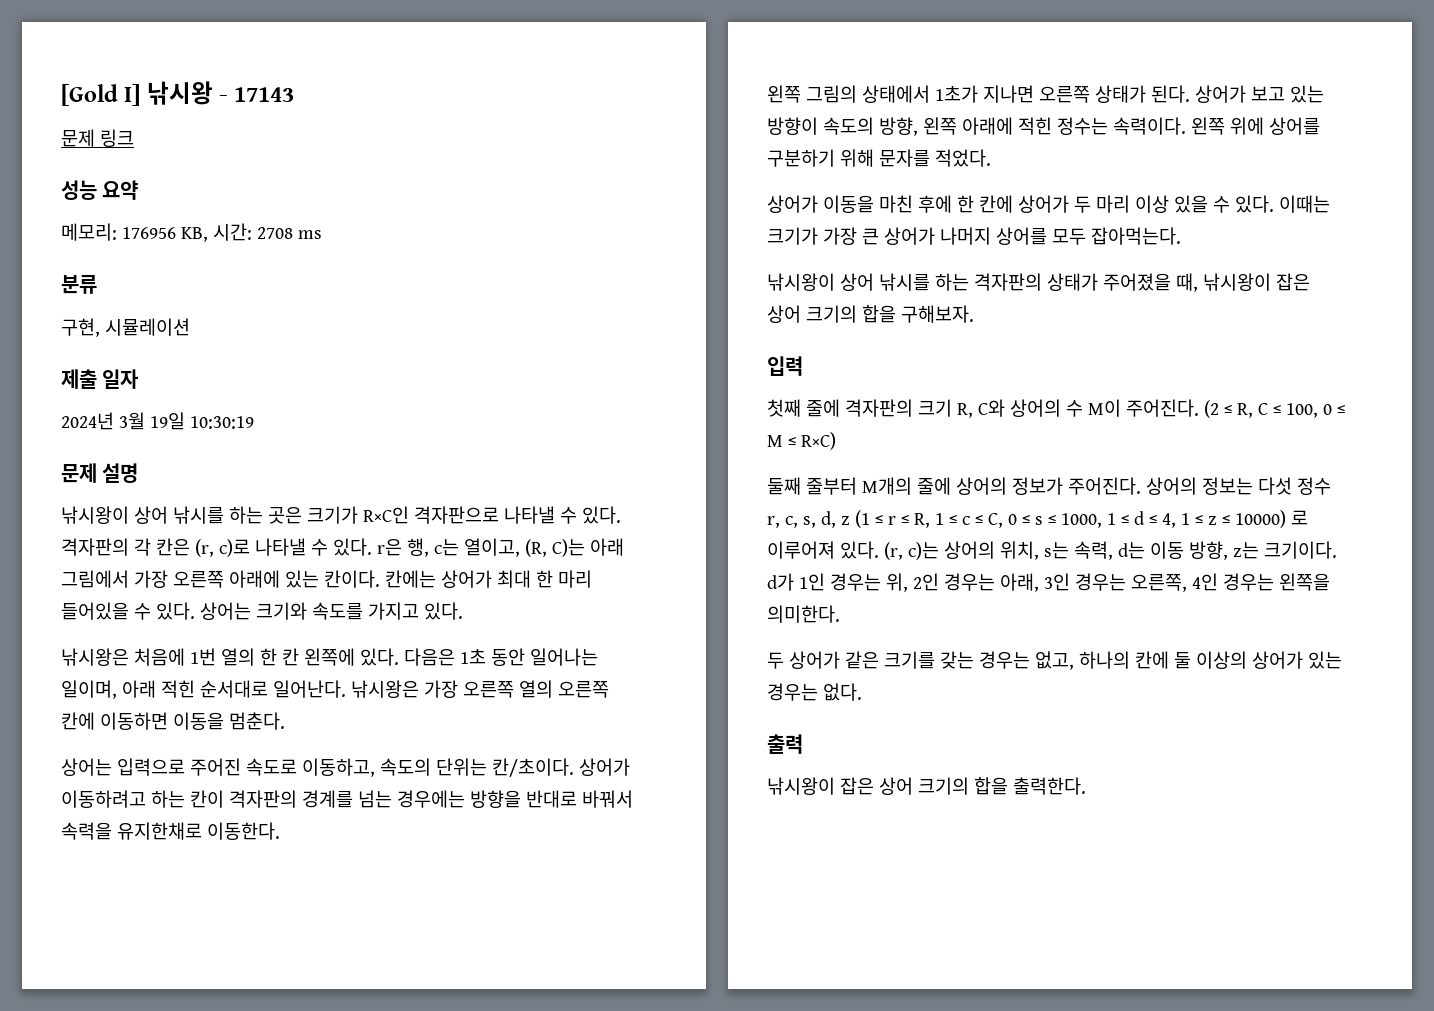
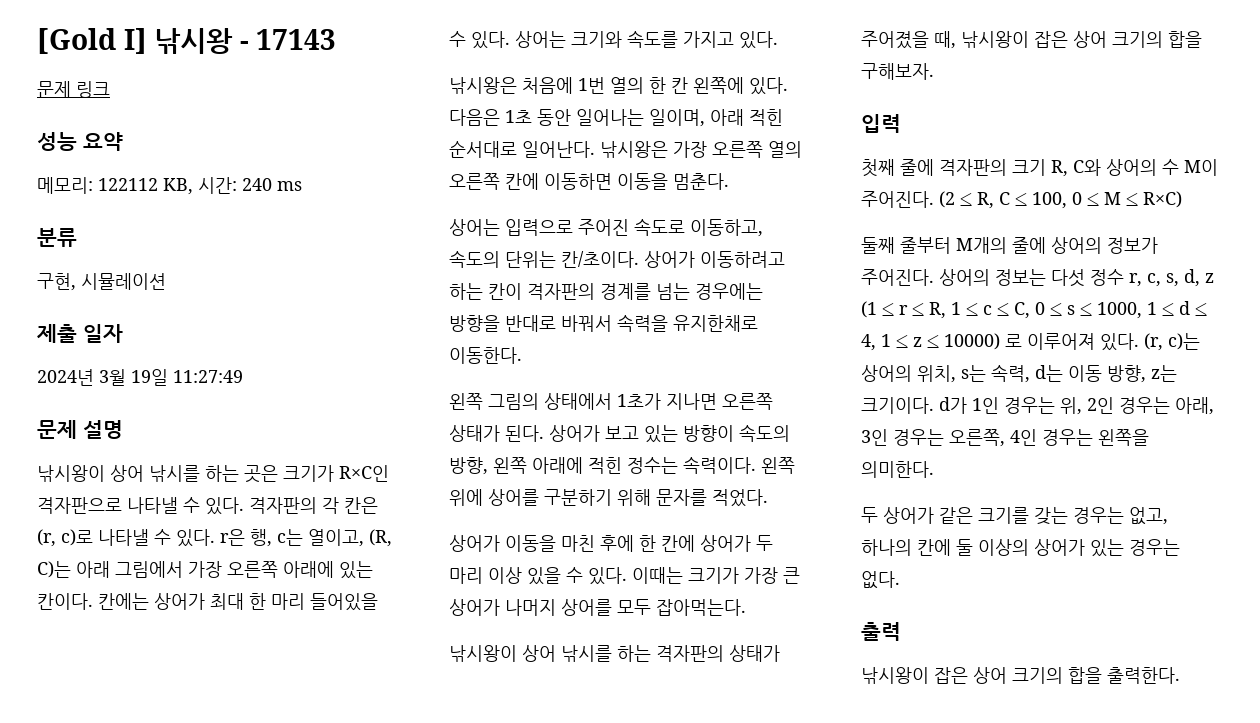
[121,227,176,239] 176956 -> [98,178,158,191] 122112
[256,227,293,239] 2708 -> [242,178,272,191] 240
[189,416,254,429] 10:30:19 -> [173,370,243,383] 11:27:49

